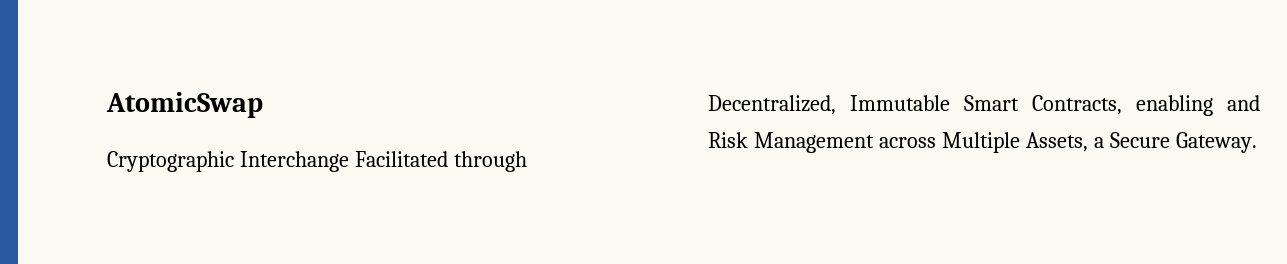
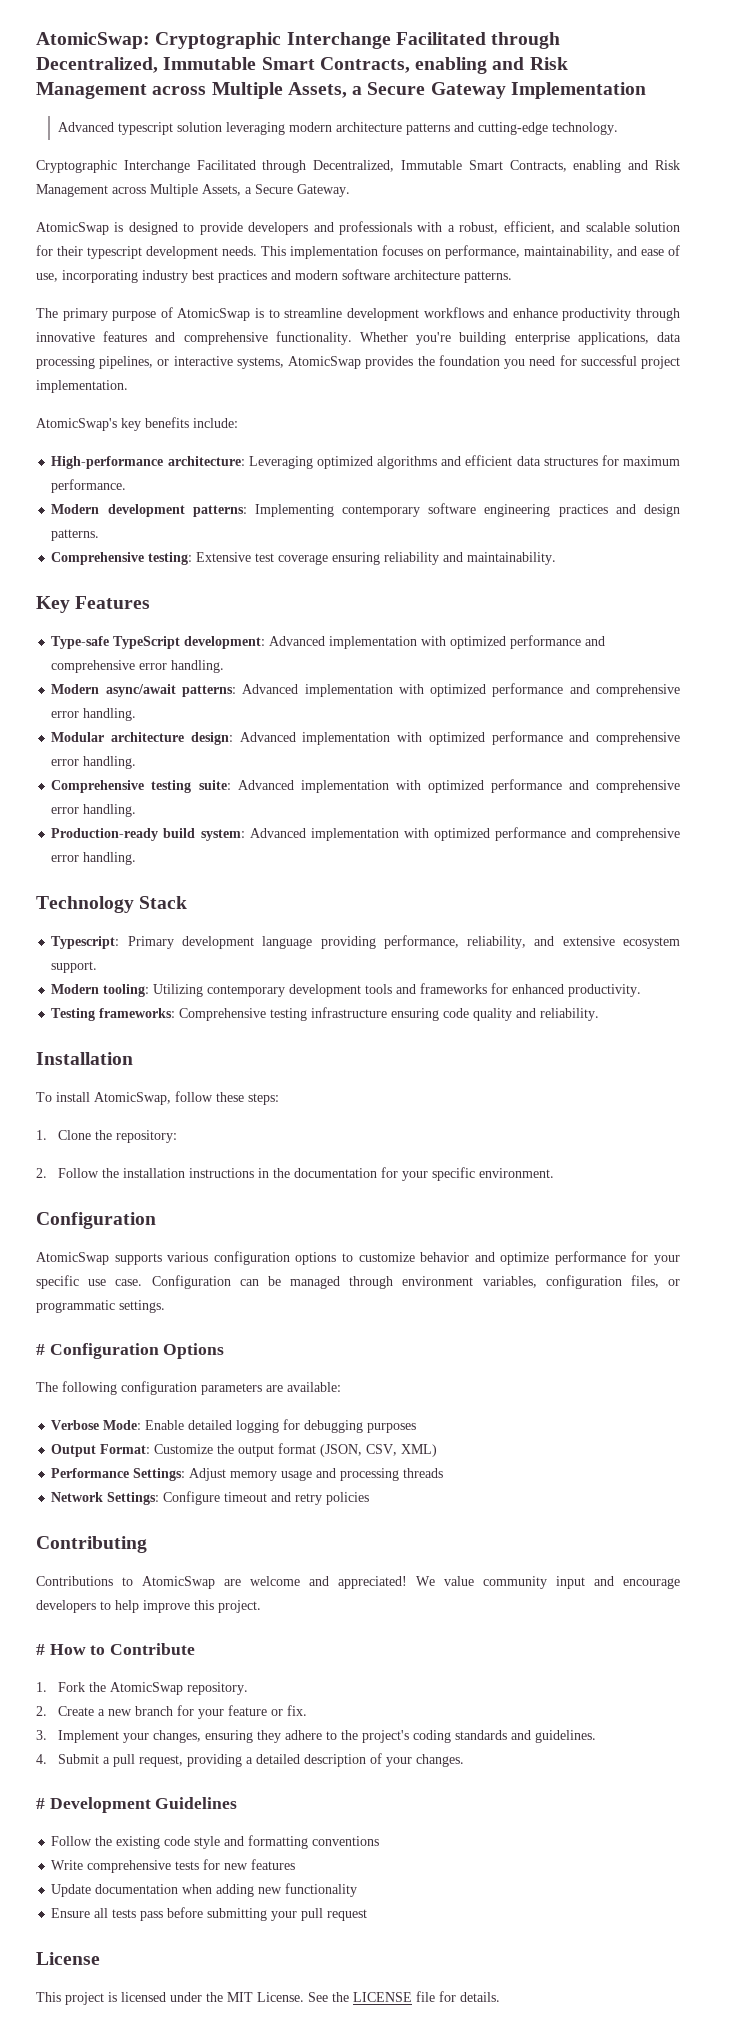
[106,92,263,118] AtomicSwap -> [36,32,561,49] [36,57,568,74] [36,82,646,99] [57,122,618,135] AtomicSwap: Cryptographic Interchange Facilitated through Decentralized, Immutable Smart Contracts, enabling and Risk Management across Multiple Assets, a Secure Gateway Implementation // Advanced typescript solution leveraging modern architecture patterns and cutting-edge technology.
(1257, 142) none -> [36,221,681,235] [36,245,680,259] [36,269,512,283] [36,307,681,321] [36,331,681,345] [36,355,681,369] [36,380,128,393] [36,417,238,431] [51,455,681,469] [51,479,127,493] [51,503,681,517] [51,529,100,541] [51,552,557,565] [36,596,151,613] [51,635,606,649] [51,660,225,673] [51,683,680,697] [51,708,137,721] [51,731,681,745] [51,756,137,769] [51,779,681,793] [51,804,137,817] [51,827,681,841] [51,852,137,865] [36,896,188,913] [51,935,680,949] [51,961,98,973] [51,983,642,997] [51,1007,600,1021] [36,1052,133,1065] [36,1091,279,1105] [36,1130,177,1143] [36,1167,554,1181] [36,1212,156,1229] [36,1251,680,1265] [36,1275,680,1289] [36,1300,165,1313] [36,1343,225,1359] [36,1381,341,1395] [51,1419,417,1433] [51,1443,438,1457] [51,1468,444,1481] [51,1491,370,1505] [36,1536,147,1553] [36,1576,680,1589] [36,1600,261,1613] [36,1643,196,1655] [36,1682,248,1695] [36,1705,307,1719] [36,1730,596,1743] [36,1753,464,1767] [36,1797,238,1813] [51,1835,380,1849] [51,1859,296,1873] [51,1883,358,1897] [51,1907,368,1921] [36,1952,100,1965] [36,1991,500,2005] // AtomicSwap is designed to provide developers and professionals with a robust, efficient, and scalable solution for their typescript development needs. This implementation focuses on performance, maintainability, and ease of use, incorporating industry best practices and modern software architecture patterns. // The primary purpose of AtomicSwap is to streamline development workflows and enhance productivity through innovative features and comprehensive functionality. Whether you're building enterprise applications, data processing pipelines, or interactive systems, AtomicSwap provides the foundation you need for successful project implementation. // AtomicSwap's key benefits include: // High-performance architecture: Leveraging optimized algorithms and efficient data structures for maximum performance. // Modern development patterns: Implementing contemporary software engineering practices and design patterns. // Comprehensive testing: Extensive test coverage ensuring reliability and maintainability. // Key Features // Type-safe TypeScript development: Advanced implementation with optimized performance and comprehensive error handling. // Modern async/await patterns: Advanced implementation with optimized performance and comprehensive error handling. // Modular architecture design: Advanced implementation with optimized performance and comprehensive error handling. // Comprehensive testing suite: Advanced implementation with optimized performance and comprehensive error handling. // Production-ready build system: Advanced implementation with optimized performance and comprehensive error handling. // Technology Stack // Typescript: Primary development language providing performance, reliability, and extensive ecosystem support. // Modern tooling: Utilizing contemporary development tools and frameworks for enhanced productivity. // Testing frameworks: Comprehensive testing infrastructure ensuring code quality and reliability. // Installation // To install AtomicSwap, follow these steps: // 1. Clone the repository: // 2. Follow the installation instructions in the documentation for your specific environment. // Configuration // AtomicSwap supports various configuration options to customize behavior and optimize performance for your specific use case. Configuration can be managed through environment variables, configuration files, or programmatic settings. // # Configuration Options // The following configuration parameters are available: // Verbose Mode: Enable detailed logging for debugging purposes // Output Format: Customize the output format (JSON, CSV, XML) // Performance Settings: Adjust memory usage and processing threads // Network Settings: Configure timeout and retry policies // Contributing // Contributions to AtomicSwap are welcome and appreciated! We value community input and encourage developers to help improve this project. // # How to Contribute // 1. Fork the AtomicSwap repository. // 2. Create a new branch for your feature or fix. // 3. Implement your changes, ensuring they adhere to the project's coding standards and guidelines. // 4. Submit a pull request, providing a detailed description of your changes. // # Development Guidelines // Follow the existing code style and formatting conventions // Write comprehensive tests for new features // Update documentation when adding new functionality // Ensure all tests pass before submitting your pull request // License // This project is licensed under the MIT License. See the LICENSE file for details.

